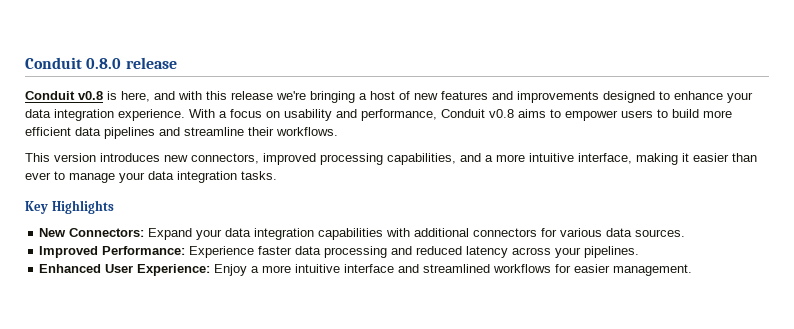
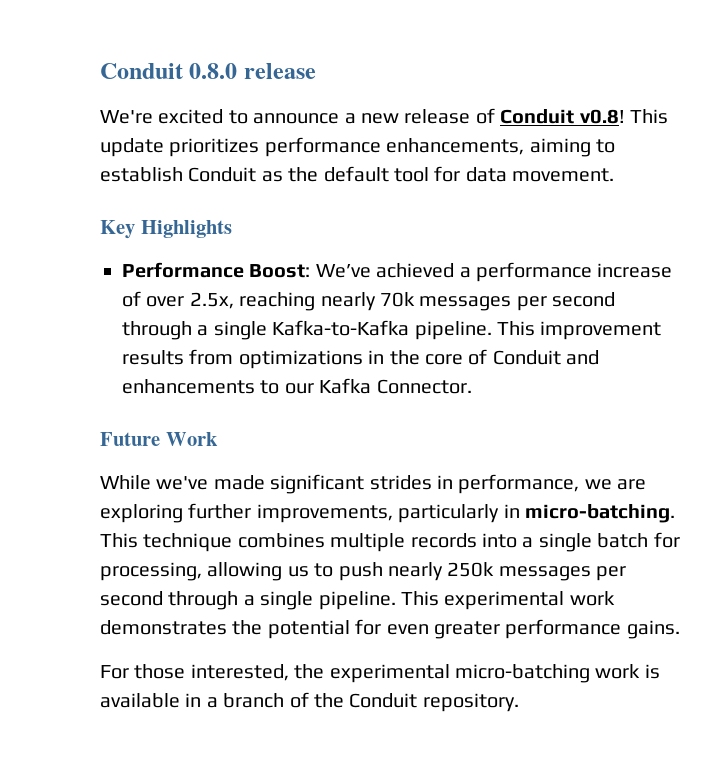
[25,91,753,103] [25,109,732,121] [25,127,338,139] [25,153,757,165] [25,171,277,183] [25,200,114,214] [39,228,686,240] [39,246,640,258] [39,264,693,276] Conduit v0.8 is here, and with this release we're bringing a host of new features and improvements designed to enhance your data integration experience. With a focus on usability and performance, Conduit v0.8 aims to empower users to build more efficient data pipelines and streamline their workflows. // This version introduces new connectors, improved processing capabilities, and a more intuitive interface, making it easier than ever to manage your data integration tasks. // Key Highlights // New Connectors: Expand your data integration capabilities with additional connectors for various data sources. // Improved Performance: Experience faster data processing and reduced latency across your pipelines. // Enhanced User Experience: Enjoy a more intuitive interface and streamlined workflows for easier management. -> [100,108,668,124] [100,137,615,157] [100,166,615,182] [100,220,232,239] [122,262,673,282] [122,291,616,311] [122,320,662,340] [122,349,600,369] [122,378,472,394] [100,432,218,446] [100,474,647,494] [100,503,675,523] [100,532,680,552] [100,562,627,581] [100,591,615,610] [100,619,680,639] [100,664,660,683] [100,692,519,712] We're excited to announce a new release of Conduit v0.8! This update prioritizes performance enhancements, aiming to establish Conduit as the default tool for data movement. // Key Highlights // Performance Boost: We’ve achieved a performance increase of over 2.5x, reaching nearly 70k messages per second through a single Kafka-to-Kafka pipeline. This improvement results from optimizations in the core of Conduit and enhancements to our Kafka Connector. // Future Work // While we've made significant strides in performance, we are exploring further improvements, particularly in micro-batching. This technique combines multiple records into a single batch for processing, allowing us to push nearly 250k messages per second through a single pipeline. This experimental work demonstrates the potential for even greater performance gains. // For those interested, the experimental micro-batching work is available in a branch of the Conduit repository.

